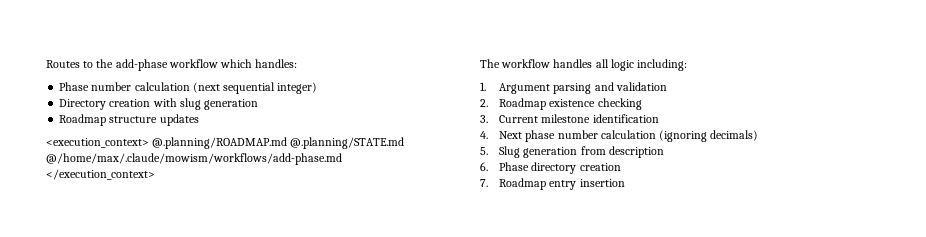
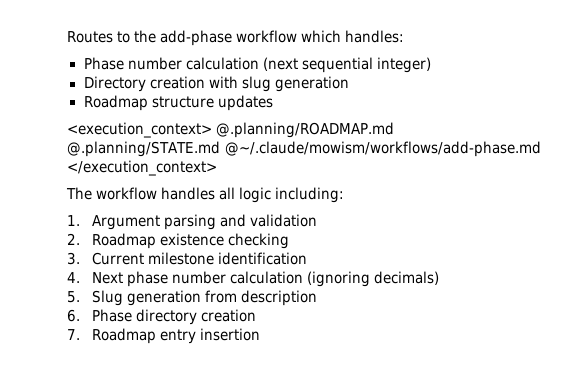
[46,153,342,165] @/home/max/.claude/mowism/workflows/add-phase.md -> [225,141,541,157] @~/.claude/mowism/workflows/add-phase.md

